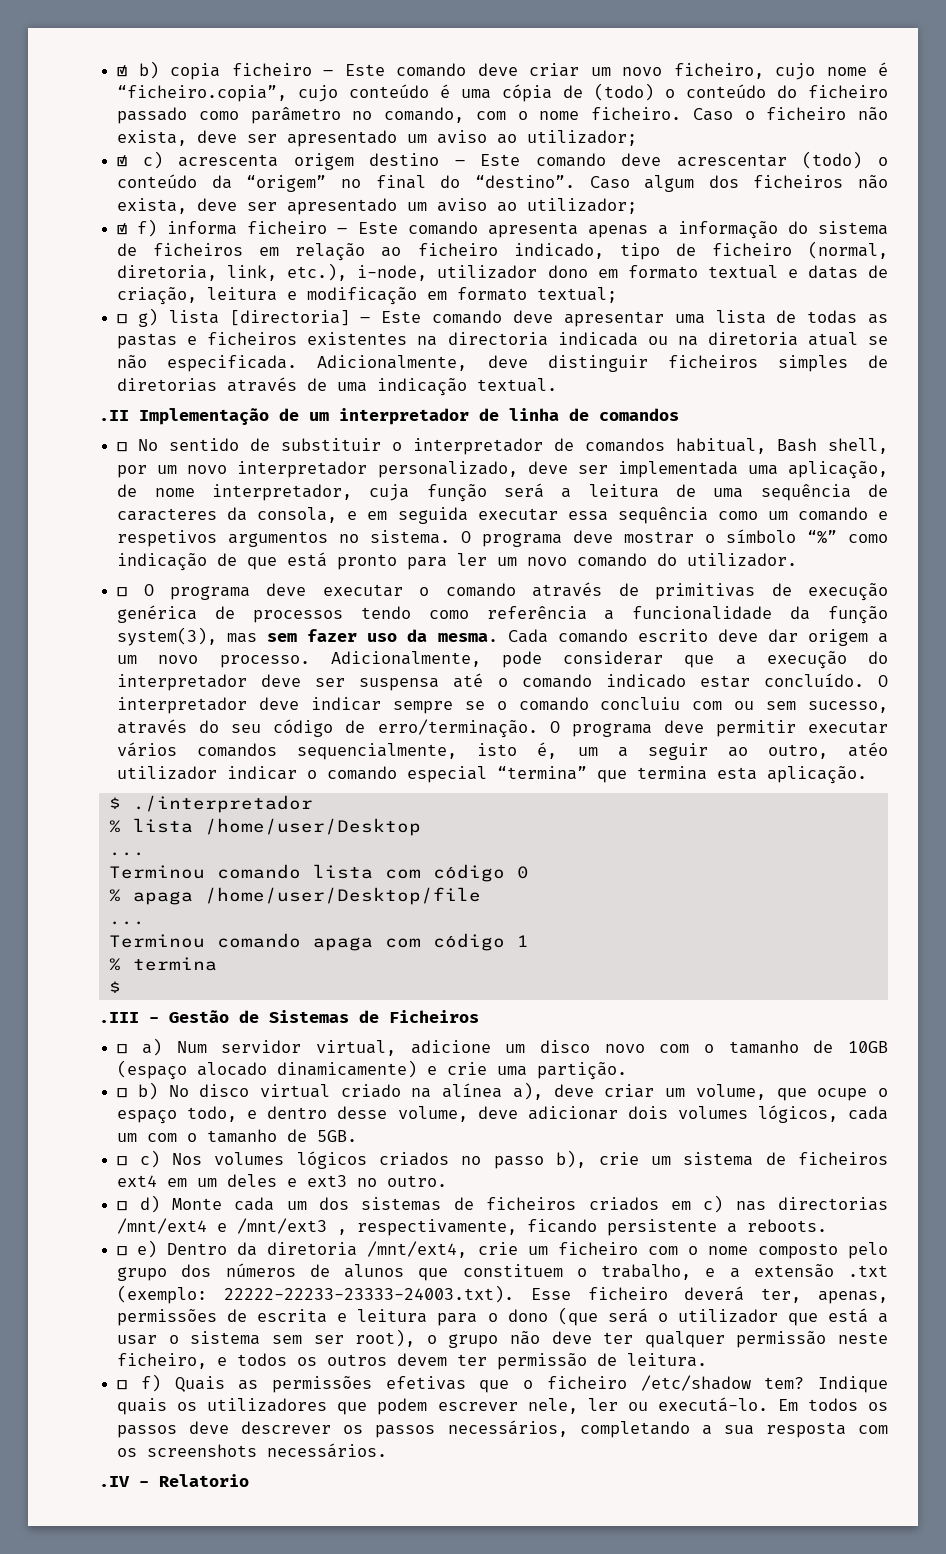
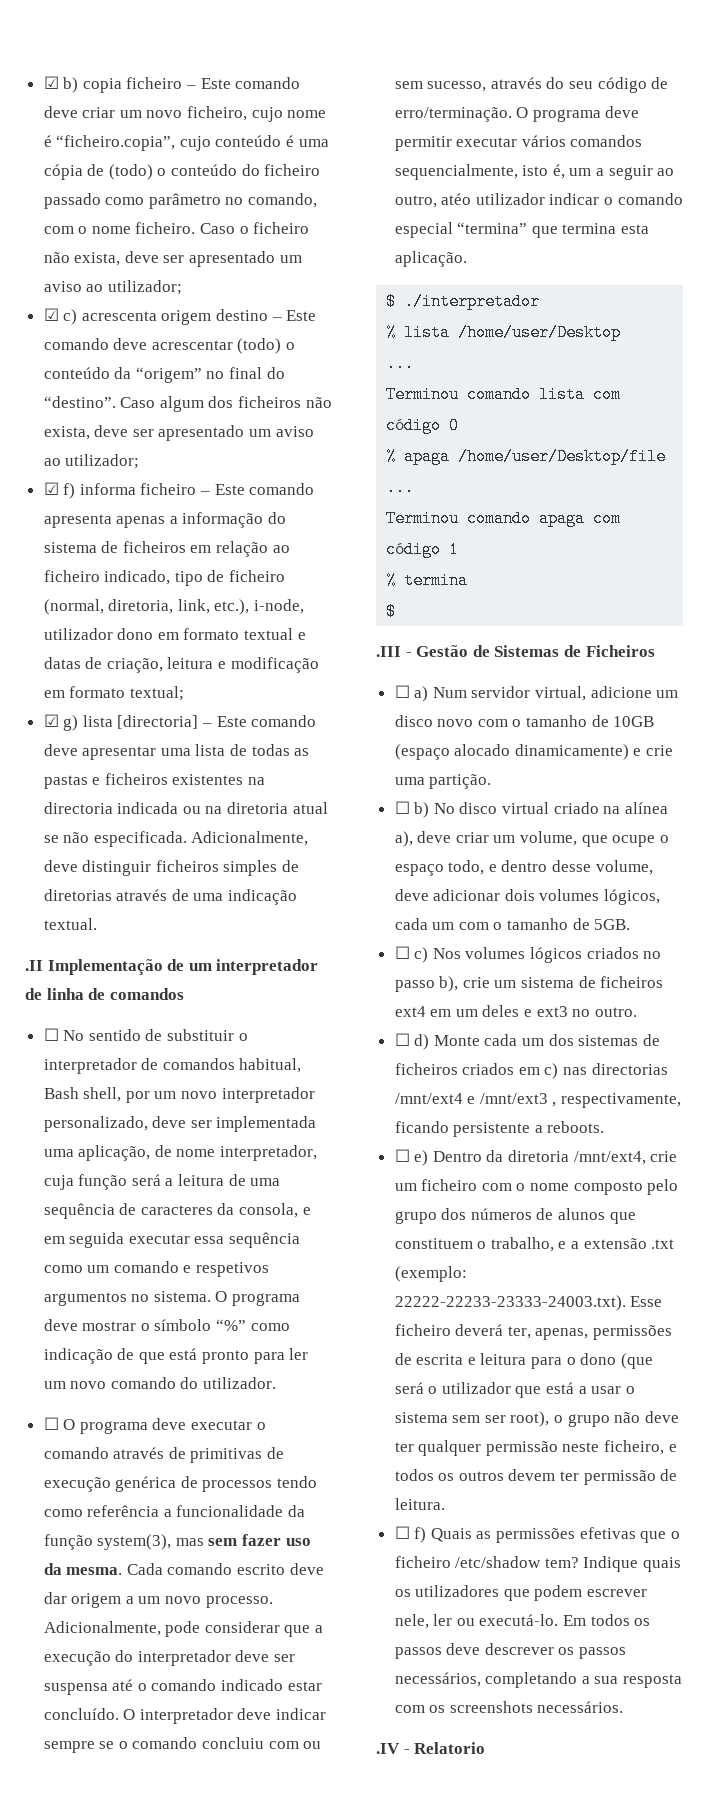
[117,314,128,324] ☐ -> [43,714,59,727] ☑

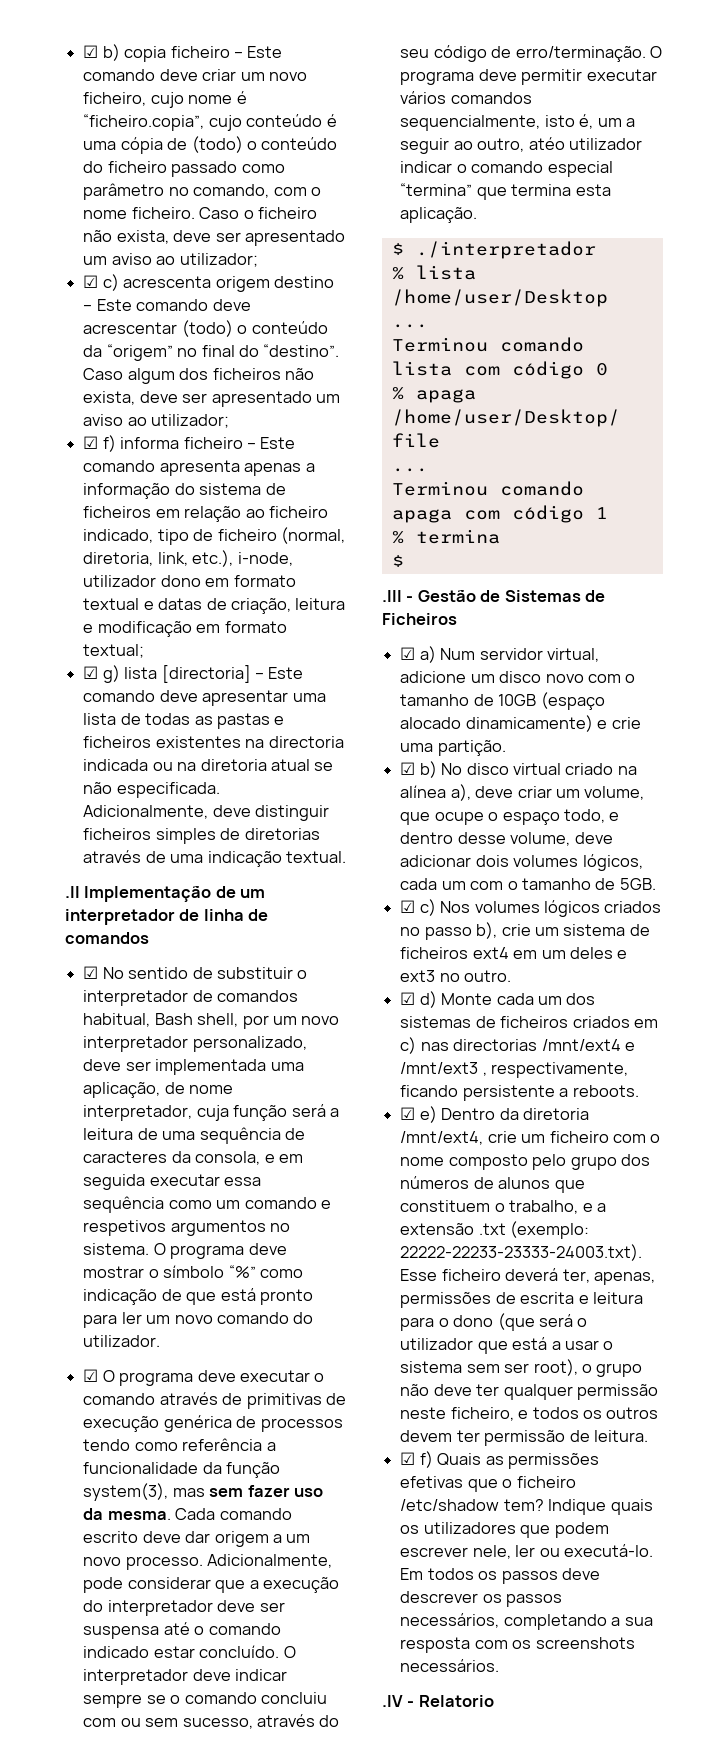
[43,1028,59,1041] ☐ -> [83,966,99,979] ☑
[43,1417,59,1430] ☐ -> [83,1369,99,1382] ☑
[394,685,410,698] ☐ -> [400,647,416,660] ☑
[394,801,410,814] ☐ -> [400,762,416,775] ☑
[394,946,410,959] ☐ -> [400,900,416,913] ☑
[394,1033,410,1046] ☐ -> [400,992,416,1005] ☑
[394,1149,410,1162] ☐ -> [400,1107,416,1120] ☑
[394,1526,410,1539] ☐ -> [400,1452,416,1465] ☑

